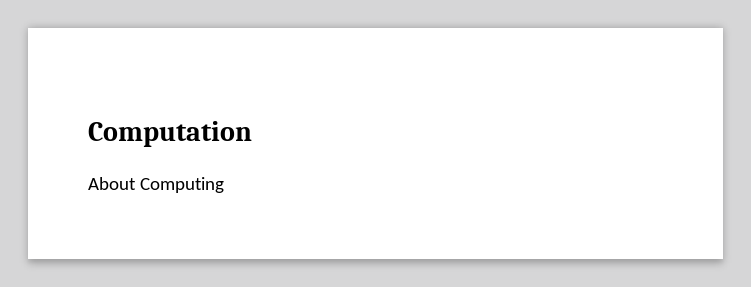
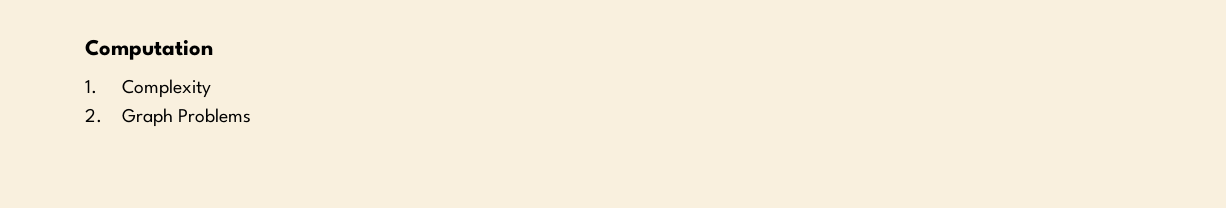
[88,177,224,193] About Computing -> [85,79,212,98] [85,108,252,127] 1. Complexity // 2. Graph Problems

